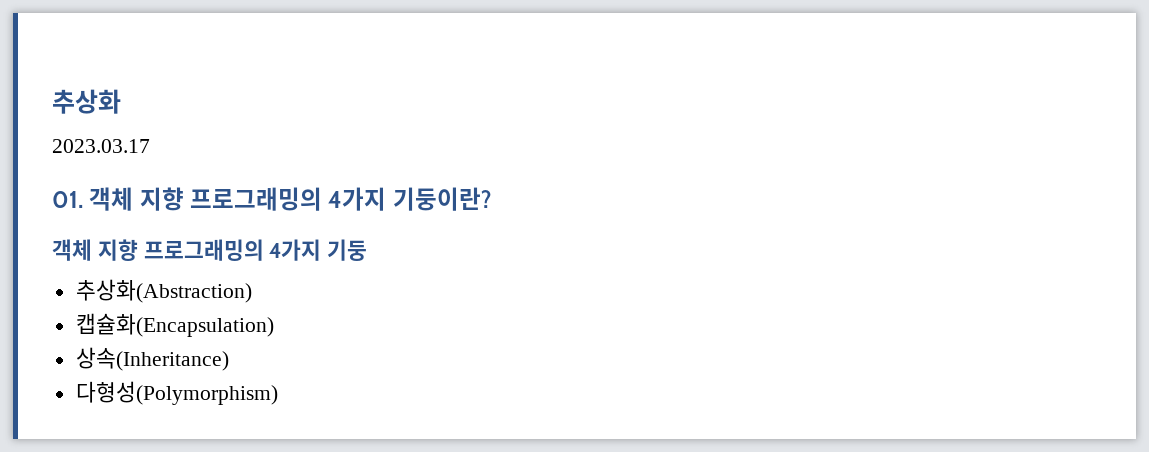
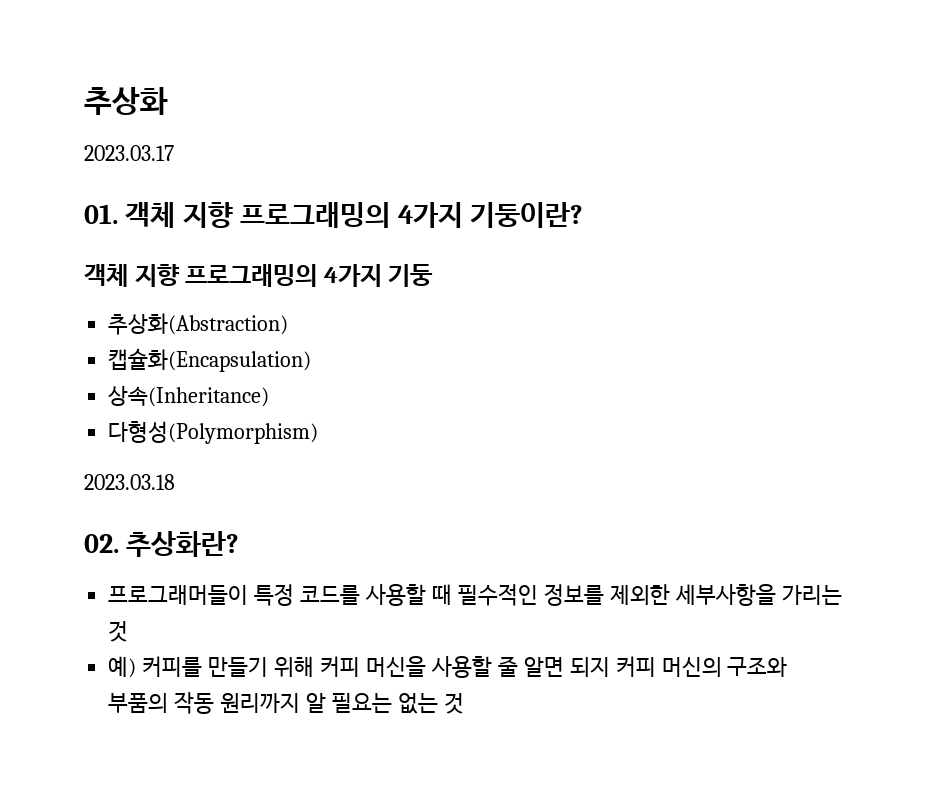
(278, 393) none -> [84,474,175,490] [84,531,240,557] [108,584,842,606] [108,621,129,642] [108,656,788,678] [108,692,464,714] // 2023.03.18 // 02. 추상화란? // 프로그래머들이 특정 코드를 사용할 때 필수적인 정보를 제외한 세부사항을 가리는 것 // 예) 커피를 만들기 위해 커피 머신을 사용할 줄 알면 되지 커피 머신의 구조와 부품의 작동 원리까지 알 필요는 없는 것

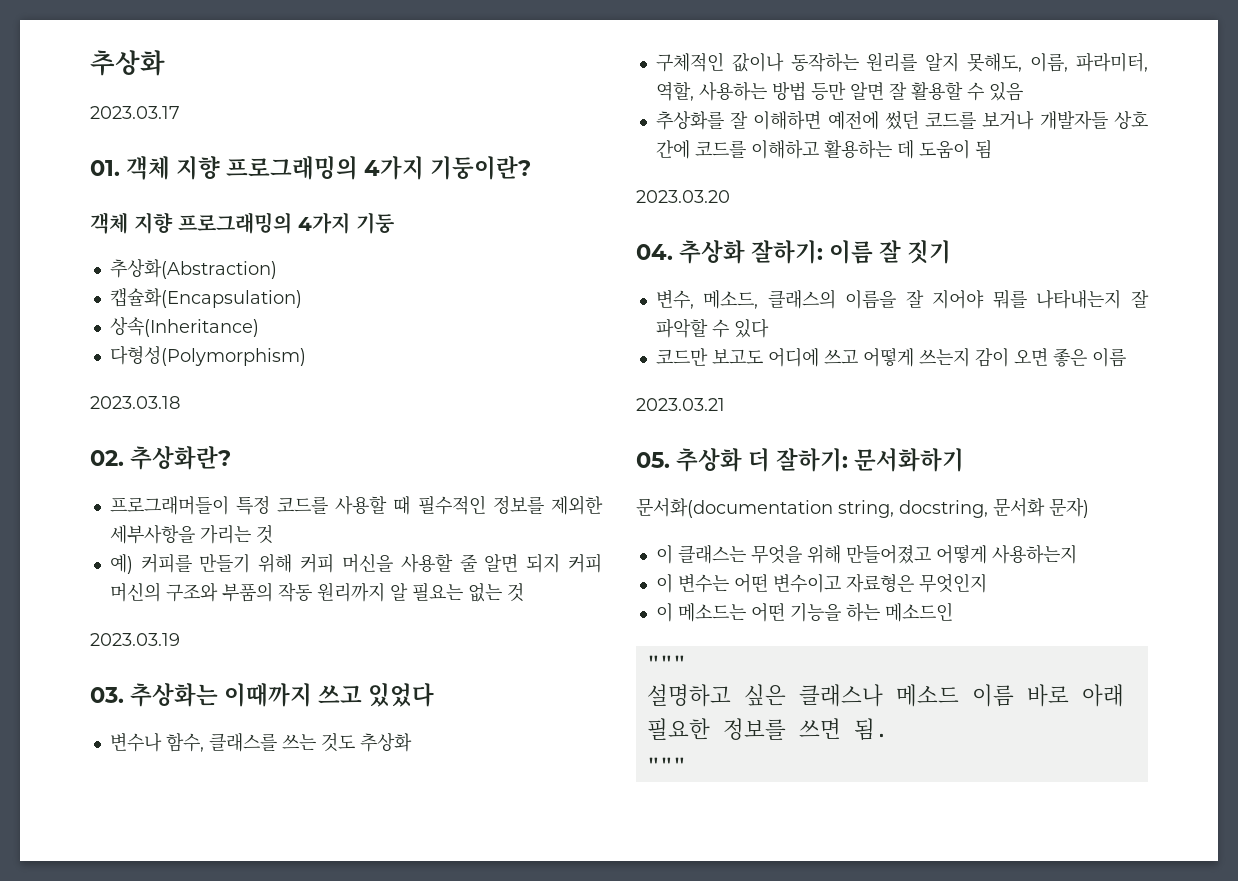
(464, 703) none -> [90,633,180,646] [90,683,435,707] [109,732,412,752] [655,52,1148,72] [655,81,1023,101] [655,110,1148,130] [655,140,992,159] [636,190,730,203] [636,240,952,264] [655,289,1149,309] [655,318,769,338] [655,347,1126,367] [636,398,725,411] [636,448,965,472] [636,497,1089,518] [655,544,1077,564] [655,573,987,593] [655,602,953,622] [646,655,686,669] [646,684,1124,707] [646,718,888,740] [646,757,686,771] // 2023.03.19 // 03. 추상화는 이때까지 쓰고 있었다 // 변수나 함수, 클래스를 쓰는 것도 추상화 // 구체적인 값이나 동작하는 원리를 알지 못해도, 이름, 파라미터, 역할, 사용하는 방법 등만 알면 잘 활용할 수 있음 // 추상화를 잘 이해하면 예전에 썼던 코드를 보거나 개발자들 상호 간에 코드를 이해하고 활용하는 데 도움이 됨 // 2023.03.20 // 04. 추상화 잘하기: 이름 잘 짓기 // 변수, 메소드, 클래스의 이름을 잘 지어야 뭐를 나타내는지 잘 파악할 수 있다 // 코드만 보고도 어디에 쓰고 어떻게 쓰는지 감이 오면 좋은 이름 // 2023.03.21 // 05. 추상화 더 잘하기: 문서화하기 // 문서화(documentation string, docstring, 문서화 문자) // 이 클래스는 무엇을 위해 만들어졌고 어떻게 사용하는지 // 이 변수는 어떤 변수이고 자료형은 무엇인지 // 이 메소드는 어떤 기능을 하는 메소드인 // """ // 설명하고 싶은 클래스나 메소드 이름 바로 아래 필요한 정보를 쓰면 됨. // """

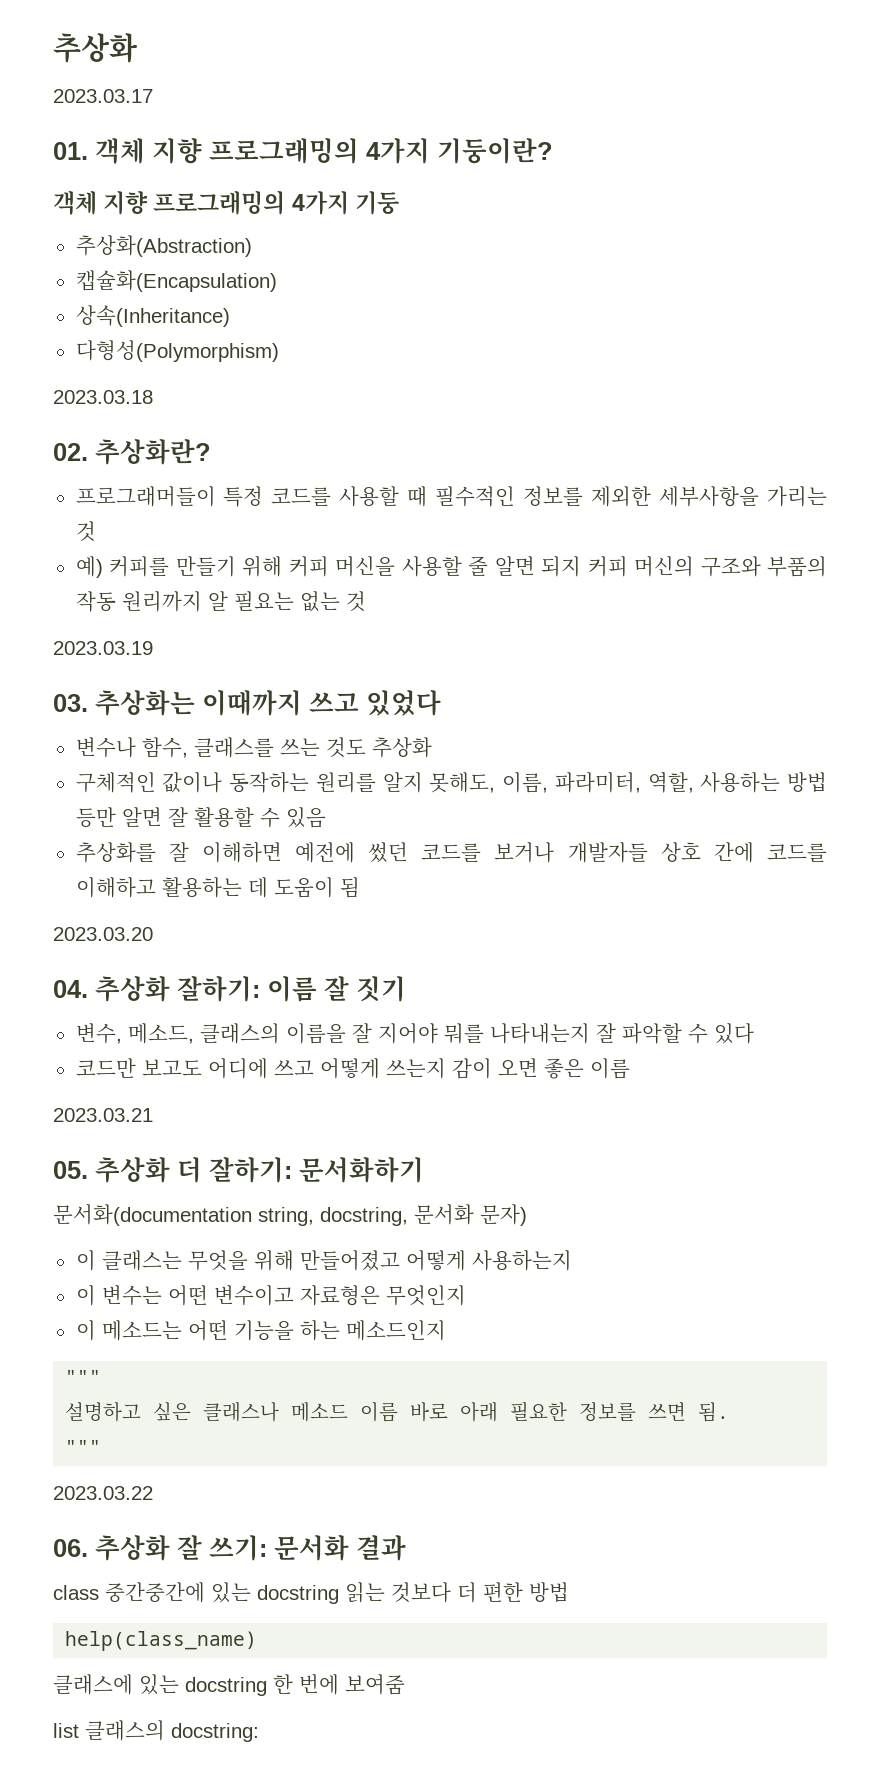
[884,602,953,622] 메소드인 -> [345,1320,446,1341] 메소드인지
(686, 764) none -> [53,1486,153,1500] [53,1535,406,1561] [53,1582,569,1604] [65,1631,258,1651] [53,1674,405,1696] [53,1720,259,1742] // 2023.03.22 // 06. 추상화 잘 쓰기: 문서화 결과 // class 중간중간에 있는 docstring 읽는 것보다 더 편한 방법 // help(class_name) // 클래스에 있는 docstring 한 번에 보여줌 // list 클래스의 docstring:

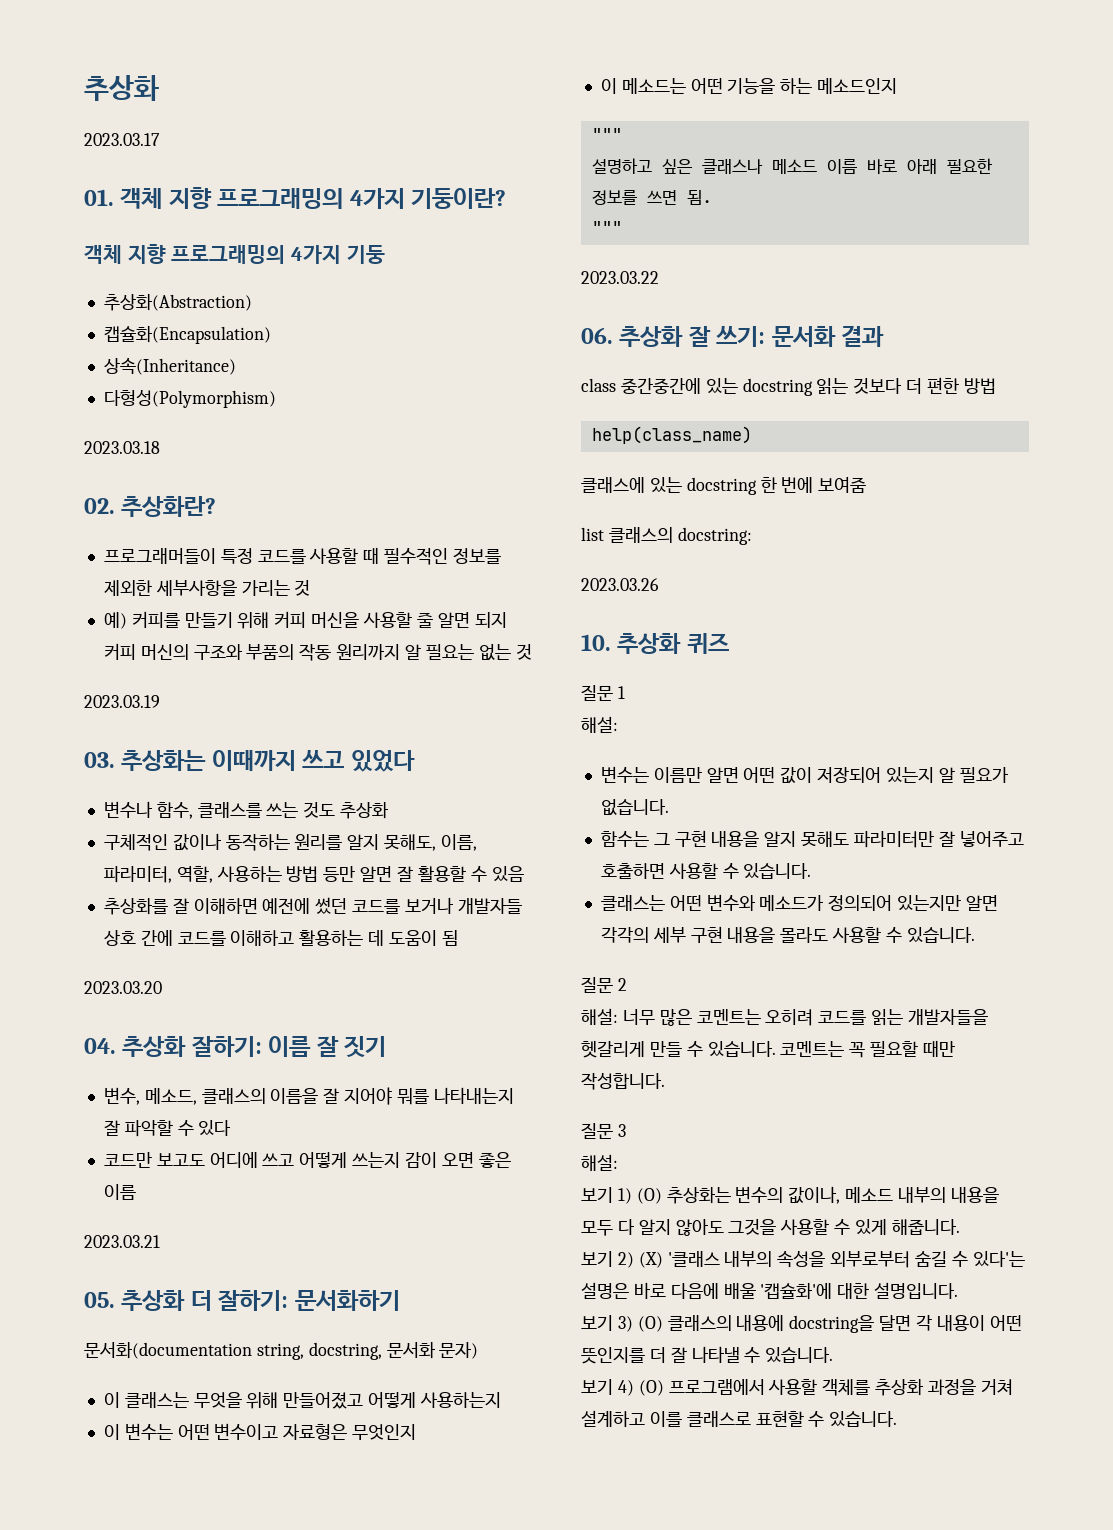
(259, 1732) none -> [581,578,659,591] [581,633,729,654] [581,685,625,701] [581,716,618,733] [600,766,1009,784] [600,799,669,816] [600,830,1024,848] [600,863,812,879] [600,894,998,911] [600,926,975,943] [581,977,627,993] [581,1008,989,1026] [581,1040,956,1058] [581,1072,665,1090] [581,1123,626,1139] [581,1154,618,1171] [581,1186,999,1204] [581,1219,960,1236] [581,1251,1025,1268] [581,1282,959,1300] [581,1315,1022,1333] [581,1346,834,1364] [581,1378,1013,1396] [581,1410,898,1427] // 2023.03.26 // 10. 추상화 퀴즈 // 질문 1 // 해설: // 변수는 이름만 알면 어떤 값이 저장되어 있는지 알 필요가 없습니다. // 함수는 그 구현 내용을 알지 못해도 파라미터만 잘 넣어주고 호출하면 사용할 수 있습니다. // 클래스는 어떤 변수와 메소드가 정의되어 있는지만 알면 각각의 세부 구현 내용을 몰라도 사용할 수 있습니다. // 질문 2 // 해설: 너무 많은 코멘트는 오히려 코드를 읽는 개발자들을 헷갈리게 만들 수 있습니다. 코멘트는 꼭 필요할 때만 작성합니다. // 질문 3 // 해설: // 보기 1) (O) 추상화는 변수의 값이나, 메소드 내부의 내용을 모두 다 알지 않아도 그것을 사용할 수 있게 해줍니다. // 보기 2) (X) '클래스 내부의 속성을 외부로부터 숨길 수 있다'는 설명은 바로 다음에 배울 '캡슐화'에 대한 설명입니다. // 보기 3) (O) 클래스의 내용에 docstring을 달면 각 내용이 어떤 뜻인지를 더 잘 나타낼 수 있습니다. // 보기 4) (O) 프로그램에서 사용할 객체를 추상화 과정을 거쳐 설계하고 이를 클래스로 표현할 수 있습니다.

